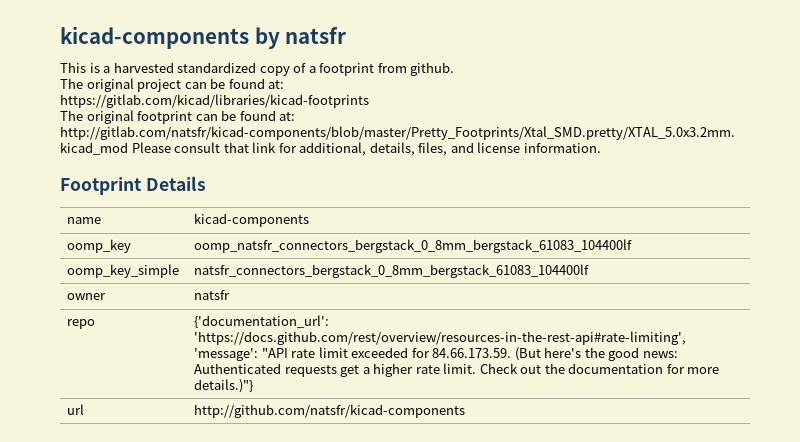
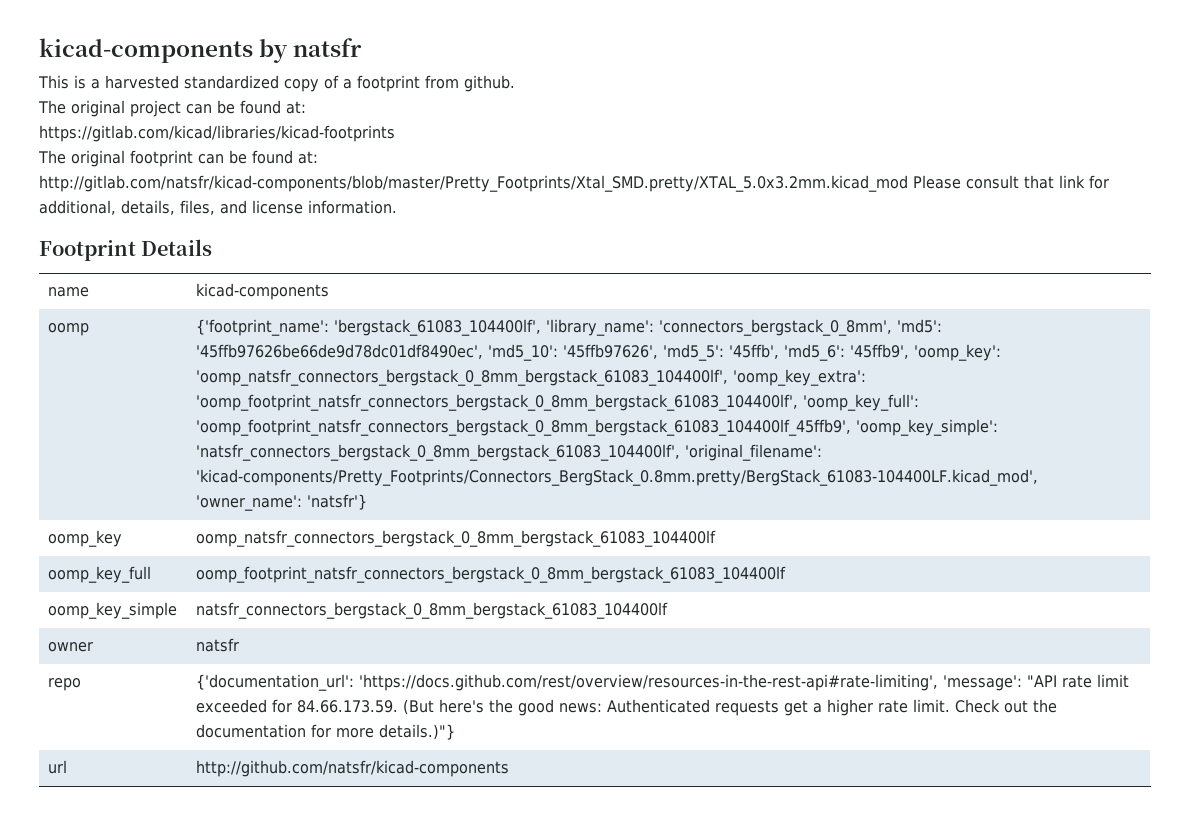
(310, 220) none -> [48,323,90,336] [196,319,943,336] [196,344,1002,361] [196,369,867,386] [196,394,920,411] [196,419,999,436] [196,444,823,461] [196,469,1039,486] [196,494,368,511] // oomp | {'footprint_name': 'bergstack_61083_104400lf', 'library_name': 'connectors_bergstack_0_8mm', 'md5': '45ffb97626be66de9d78dc01df8490ec', 'md5_10': '45ffb97626', 'md5_5': '45ffb', 'md5_6': '45ffb9', 'oomp_key': 'oomp_natsfr_connectors_bergstack_0_8mm_bergstack_61083_104400lf', 'oomp_key_extra': 'oomp_footprint_natsfr_connectors_bergstack_0_8mm_bergstack_61083_104400lf', 'oomp_key_full': 'oomp_footprint_natsfr_connectors_bergstack_0_8mm_bergstack_61083_104400lf_45ffb9', 'oomp_key_simple': 'natsfr_connectors_bergstack_0_8mm_bergstack_61083_104400lf', 'original_filename': 'kicad-components/Pretty_Footprints/Connectors_BergStack_0.8mm.pretty/BergStack_61083-104400LF.kicad_mod', 'owner_name': 'natsfr'}
(633, 246) none -> [48,566,152,583] [196,566,787,583] // oomp_key_full | oomp_footprint_natsfr_connectors_bergstack_0_8mm_bergstack_61083_104400lf

